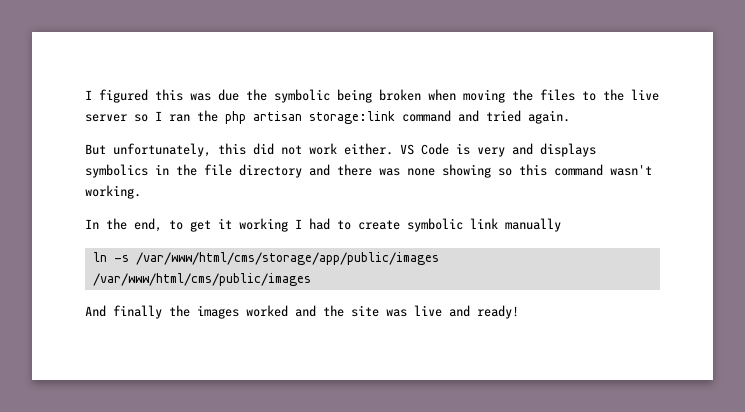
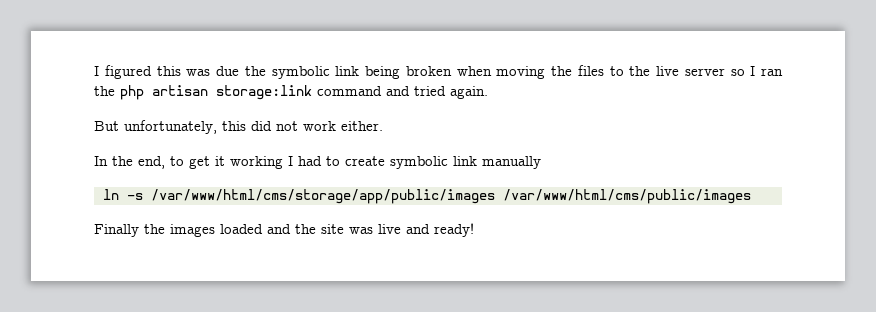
(330, 96) none -> [335,66,360,76] link
[400,143,596,157] [85,164,652,178] [85,185,141,199] VS Code is very and displays symbolics in the file directory and there was none showing so this command wasn't working. -> (383, 126) none
[85,305,162,319] And finally -> [94,224,139,237] Finally
[246,305,288,317] worked -> [220,224,263,234] loaded

